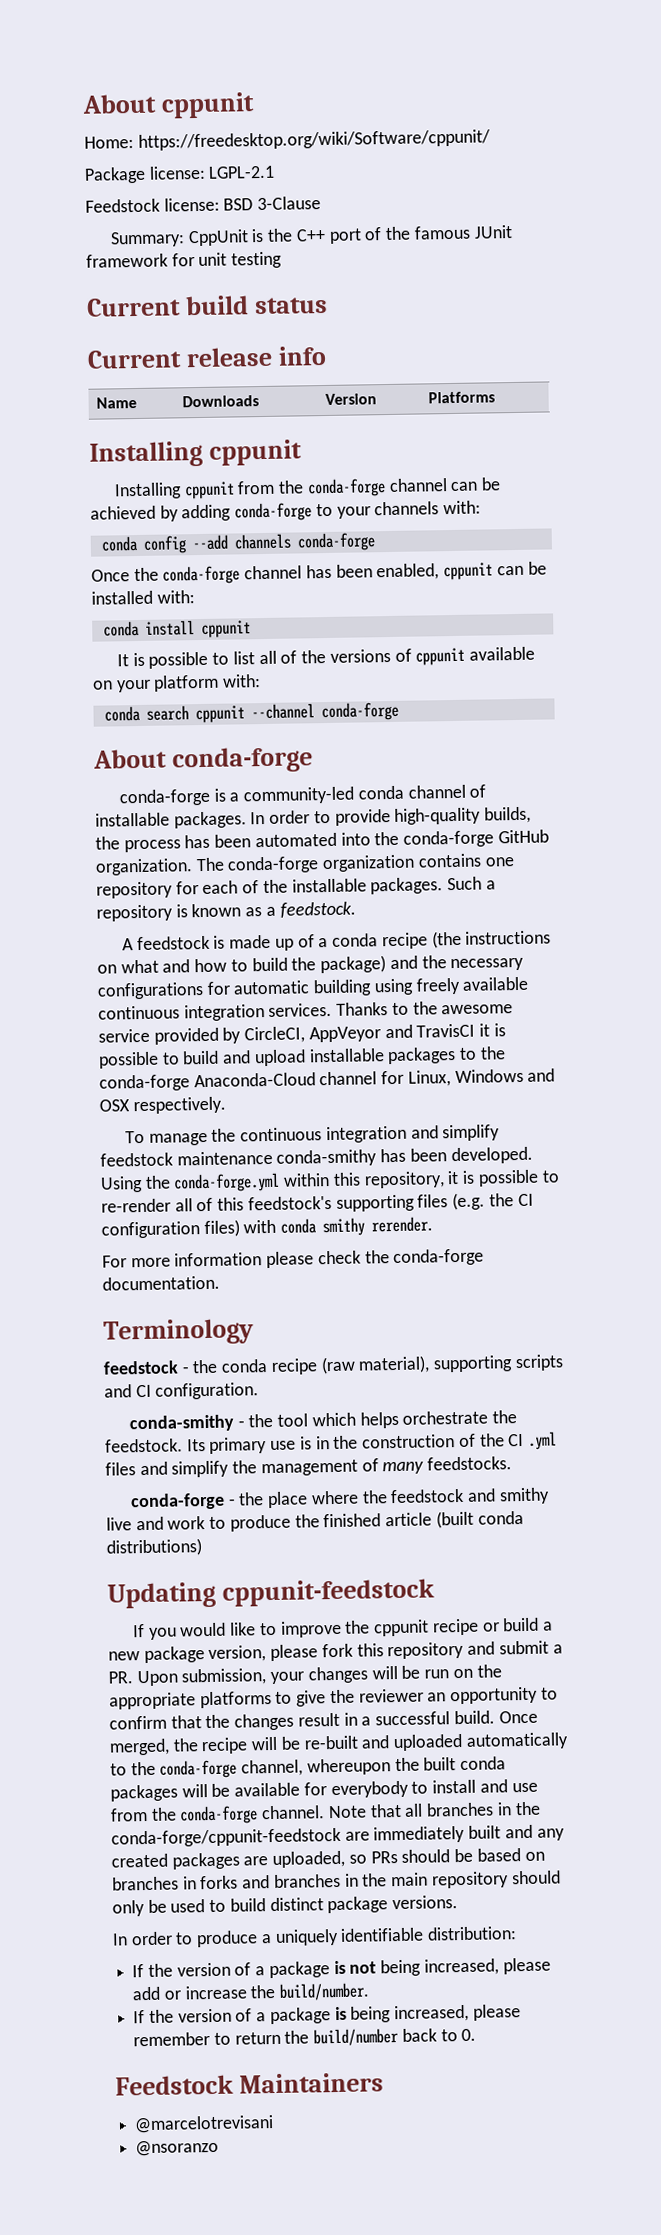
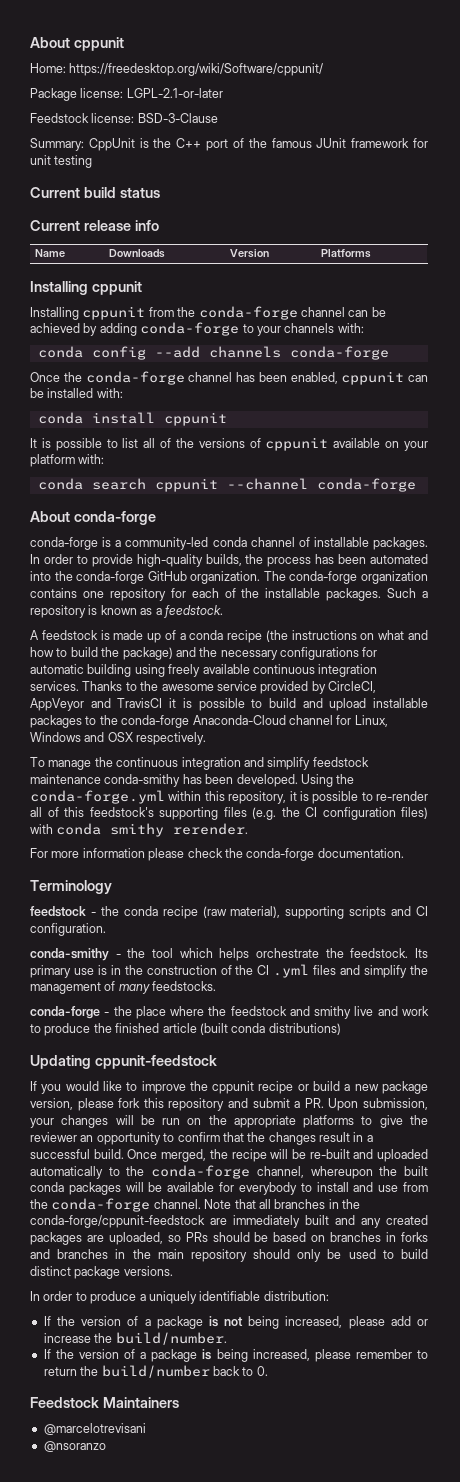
[208,165,276,179] LGPL-2.1 -> [126,88,223,98] LGPL-2.1-or-later
[223,196,322,211] BSD 3-Clause -> [137,113,218,123] BSD-3-Clause

